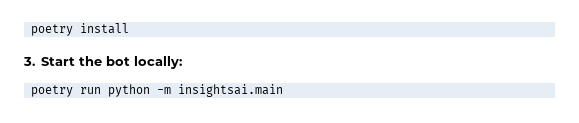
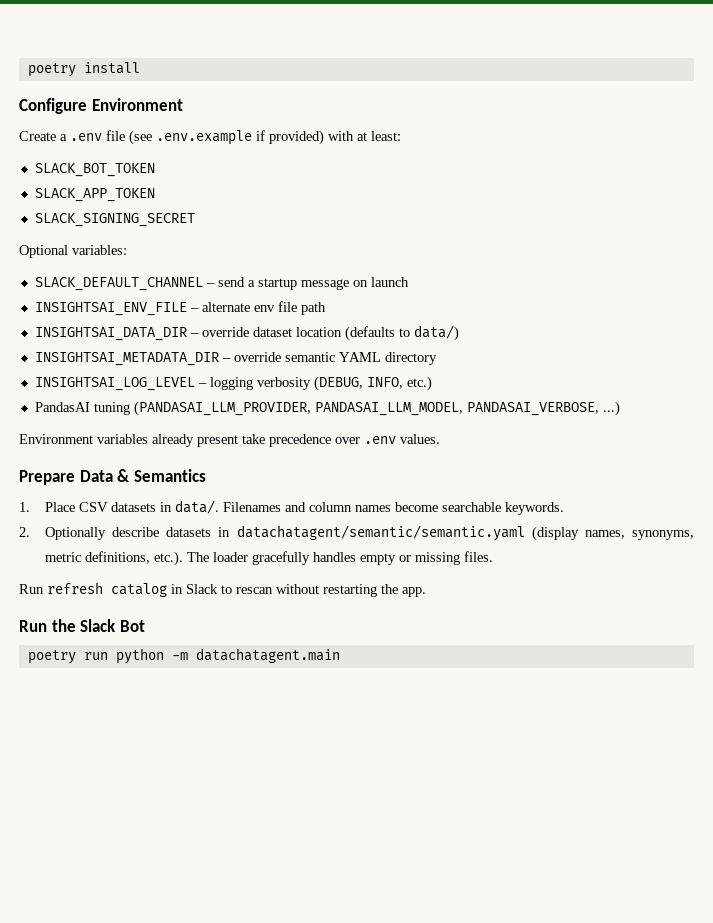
[23,56,182,69] 3. Start the bot locally: -> [19,98,183,114] [19,130,401,145] [34,163,155,177] [34,188,155,202] [34,213,195,227] [19,245,127,258] [34,277,409,291] [34,301,326,316] [34,325,459,341] [34,352,437,366] [34,376,432,391] [34,401,620,416] [19,434,440,447] [19,469,206,485] [19,500,564,515] [19,525,694,541] [44,551,493,566] [19,582,426,597] [19,619,145,632] Configure Environment // Create a .env file (see .env.example if provided) with at least: // SLACK_BOT_TOKEN // SLACK_APP_TOKEN // SLACK_SIGNING_SECRET // Optional variables: // SLACK_DEFAULT_CHANNEL – send a startup message on launch // INSIGHTSAI_ENV_FILE – alternate env file path // INSIGHTSAI_DATA_DIR – override dataset location (defaults to data/) // INSIGHTSAI_METADATA_DIR – override semantic YAML directory // INSIGHTSAI_LOG_LEVEL – logging verbosity (DEBUG, INFO, etc.) // PandasAI tuning (PANDASAI_LLM_PROVIDER, PANDASAI_LLM_MODEL, PANDASAI_VERBOSE, ...) // Environment variables already present take precedence over .env values. // Prepare Data & Semantics // 1. Place CSV datasets in data/. Filenames and column names become searchable keywords. // 2. Optionally describe datasets in datachatagent/semantic/semantic.yaml (display names, synonyms, metric definitions, etc.). The loader gracefully handles empty or missing files. // Run refresh catalog in Slack to rescan without restarting the app. // Run the Slack Bot
[177,84,283,97] insightsai.main -> [195,648,340,663] datachatagent.main

